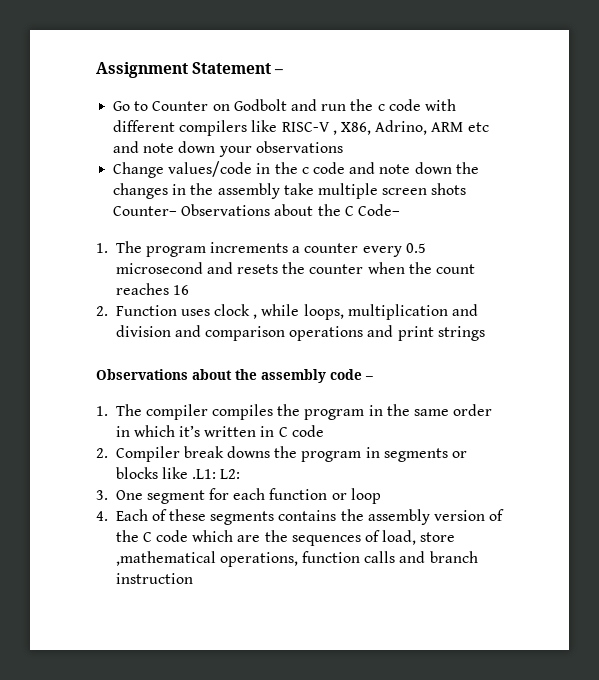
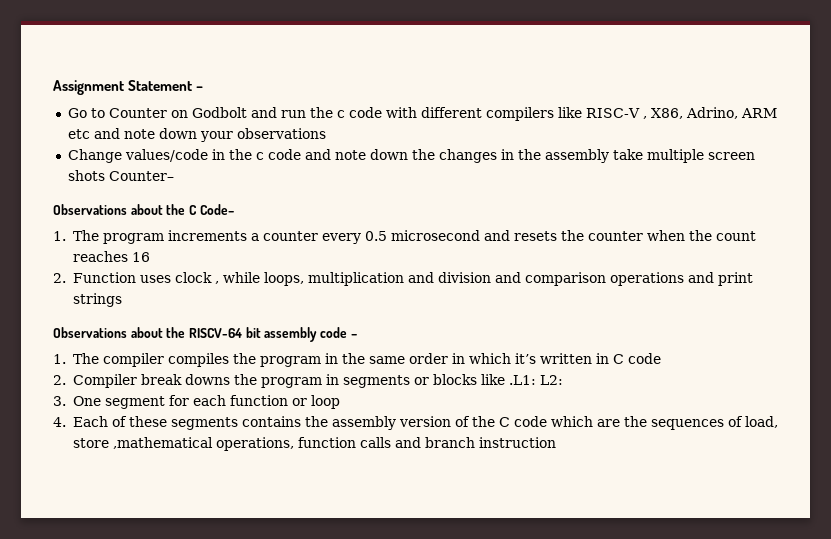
(178, 211) none -> (174, 176) //
(257, 374) none -> [188,327,261,338] RISCV-64 bit

